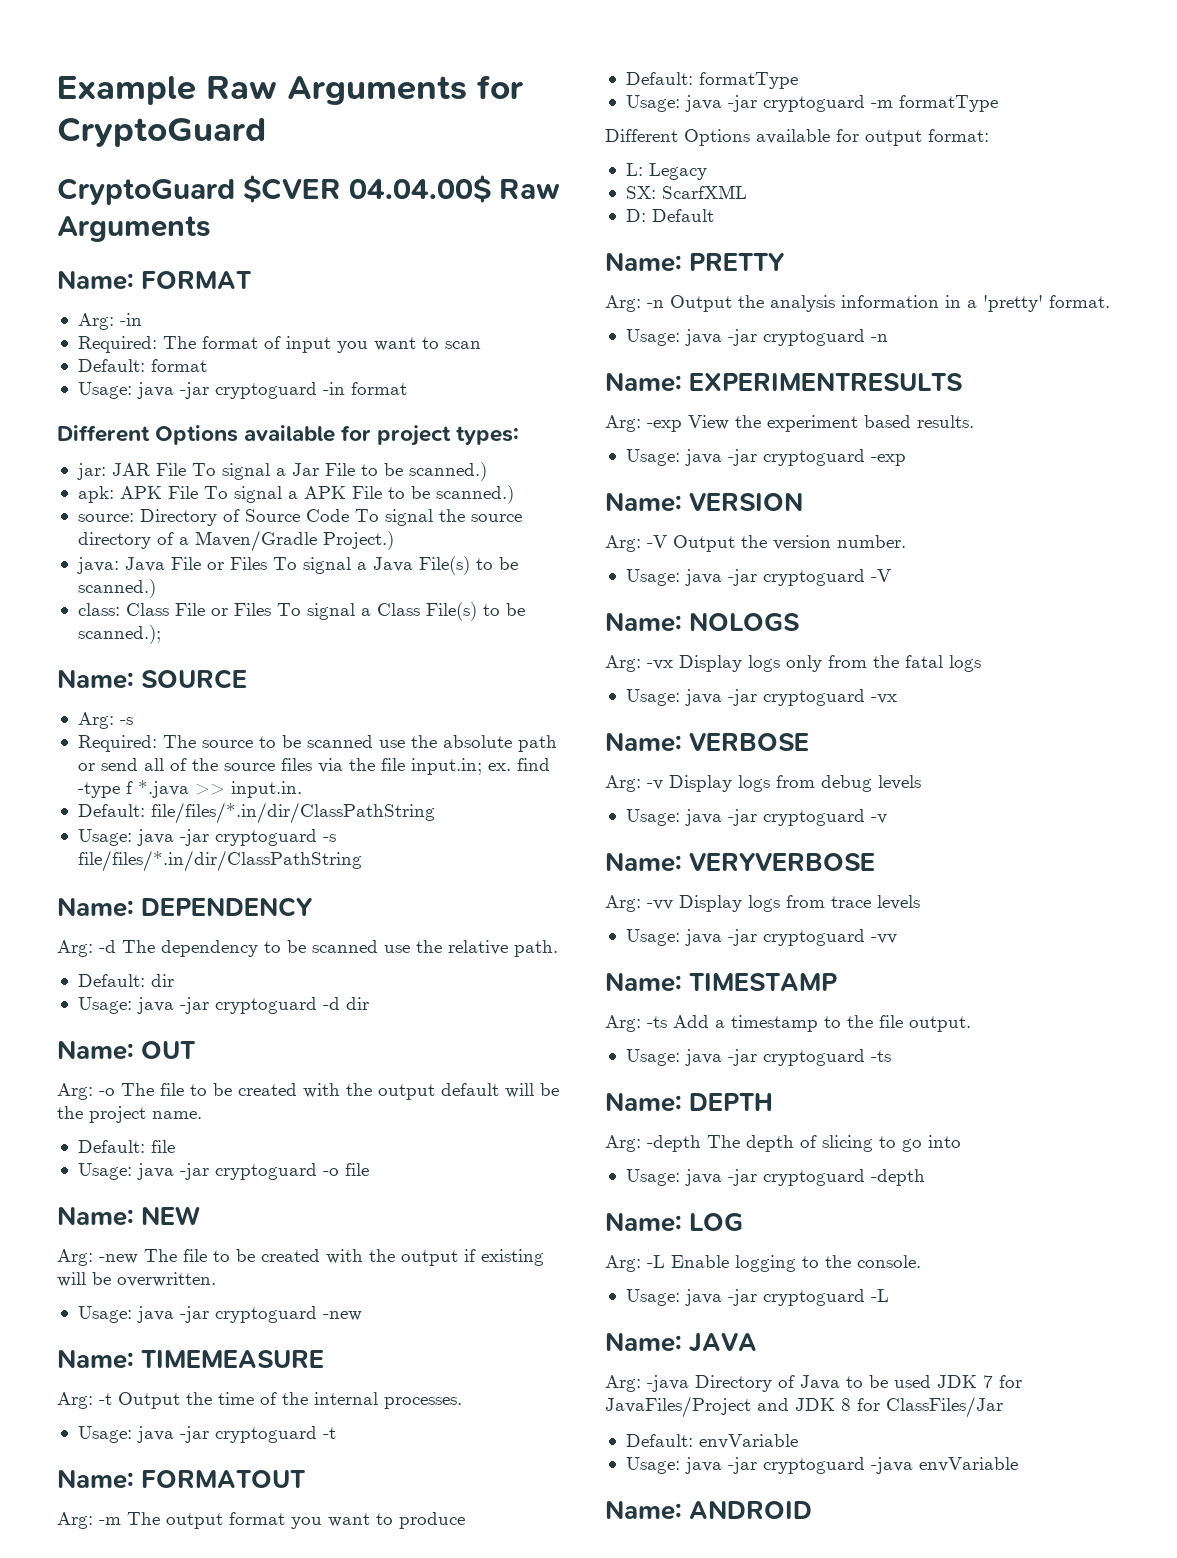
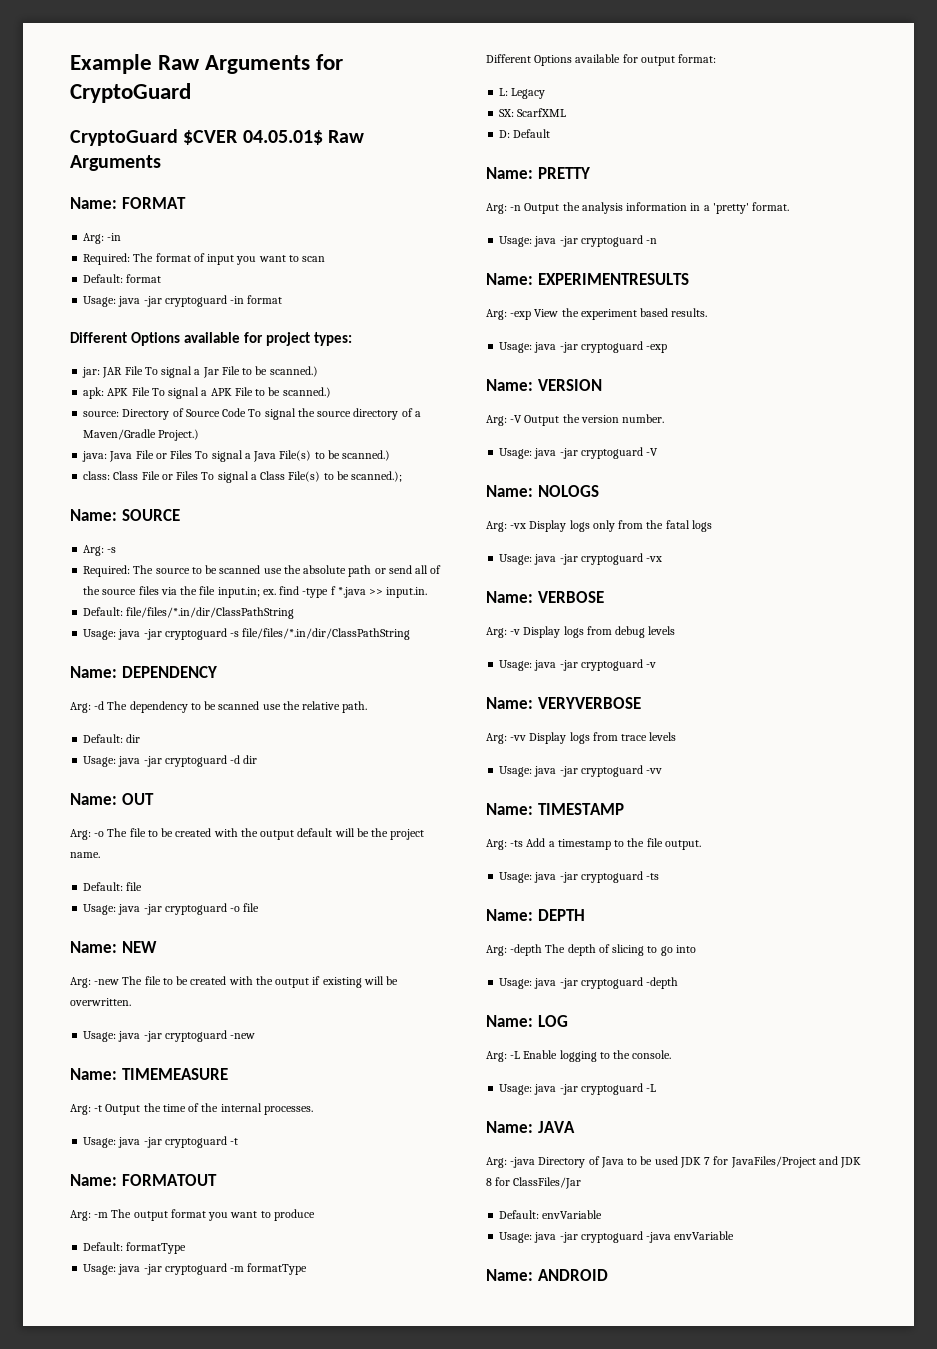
[349,175,492,203] 04.04.00$ -> [242,130,323,145] 04.05.01$

